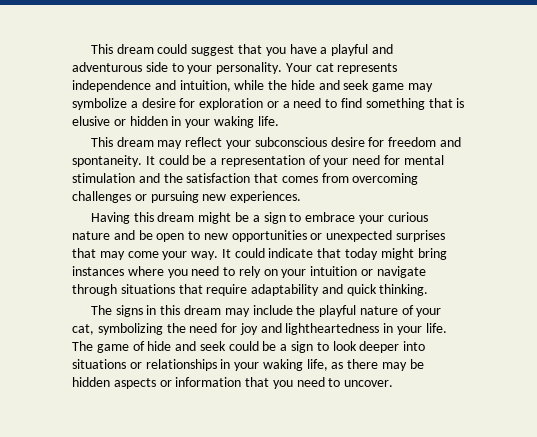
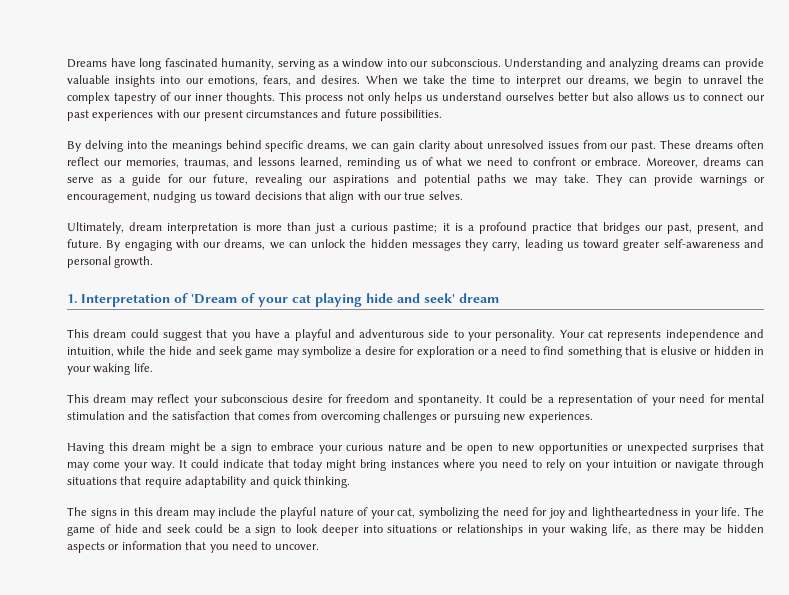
(90, 49) none -> [67,58,764,70] [67,75,764,87] [67,92,765,104] [67,109,442,121] [67,140,764,152] [67,157,765,169] [67,174,765,186] [67,191,463,203] [67,222,764,234] [67,239,764,251] [67,256,154,268] [67,293,499,307] Dreams have long fascinated humanity, serving as a window into our subconscious. Understanding and analyzing dreams can provide valuable insights into our emotions, fears, and desires. When we take the time to interpret our dreams, we begin to unravel the complex tapestry of our inner thoughts. This process not only helps us understand ourselves better but also allows us to connect our past experiences with our present circumstances and future possibilities. // By delving into the meanings behind specific dreams, we can gain clarity about unresolved issues from our past. These dreams often reflect our memories, traumas, and lessons learned, reminding us of what we need to confront or embrace. Moreover, dreams can serve as a guide for our future, revealing our aspirations and potential paths we may take. They can provide warnings or encouragement, nudging us toward decisions that align with our true selves. // Ultimately, dream interpretation is more than just a curious pastime; it is a profound practice that bridges our past, present, and future. By engaging with our dreams, we can unlock the hidden messages they carry, leading us toward greater self-awareness and personal growth. // 1. Interpretation of 'Dream of your cat playing hide and seek' dream //

